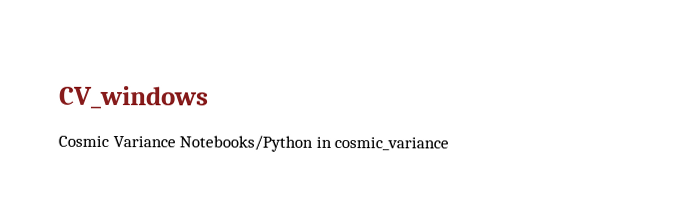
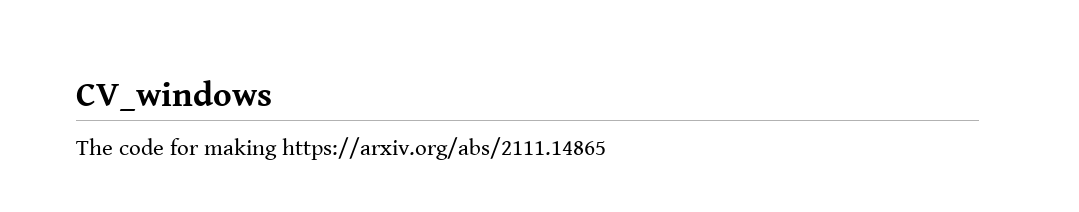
[58,135,450,152] Cosmic Variance Notebooks/Python in cosmic_variance -> [76,137,607,160] The code for making https://arxiv.org/abs/2111.14865

